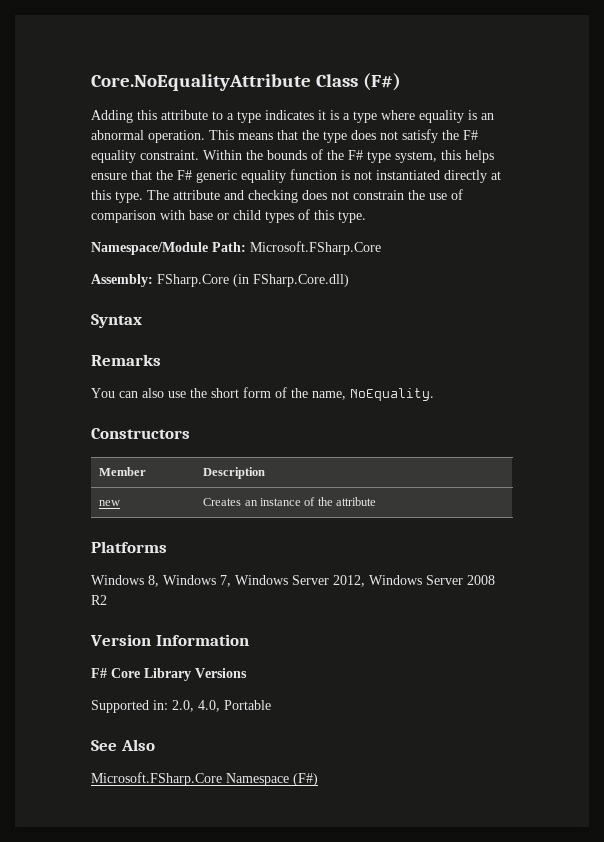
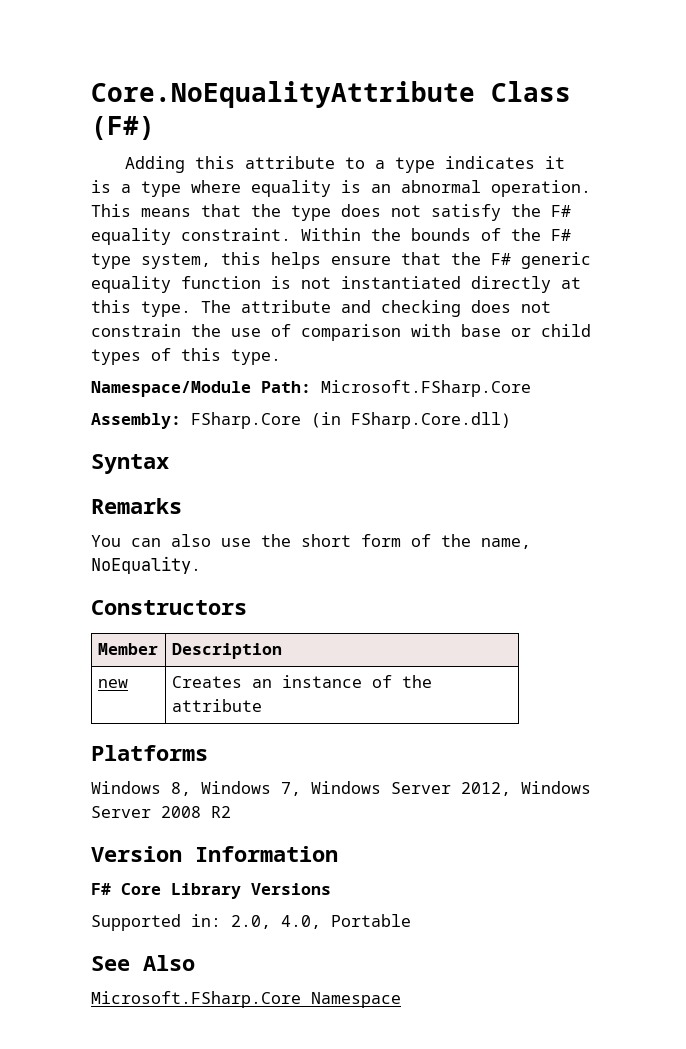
[293,773,318,786] (F#) -> (401, 1000) none

